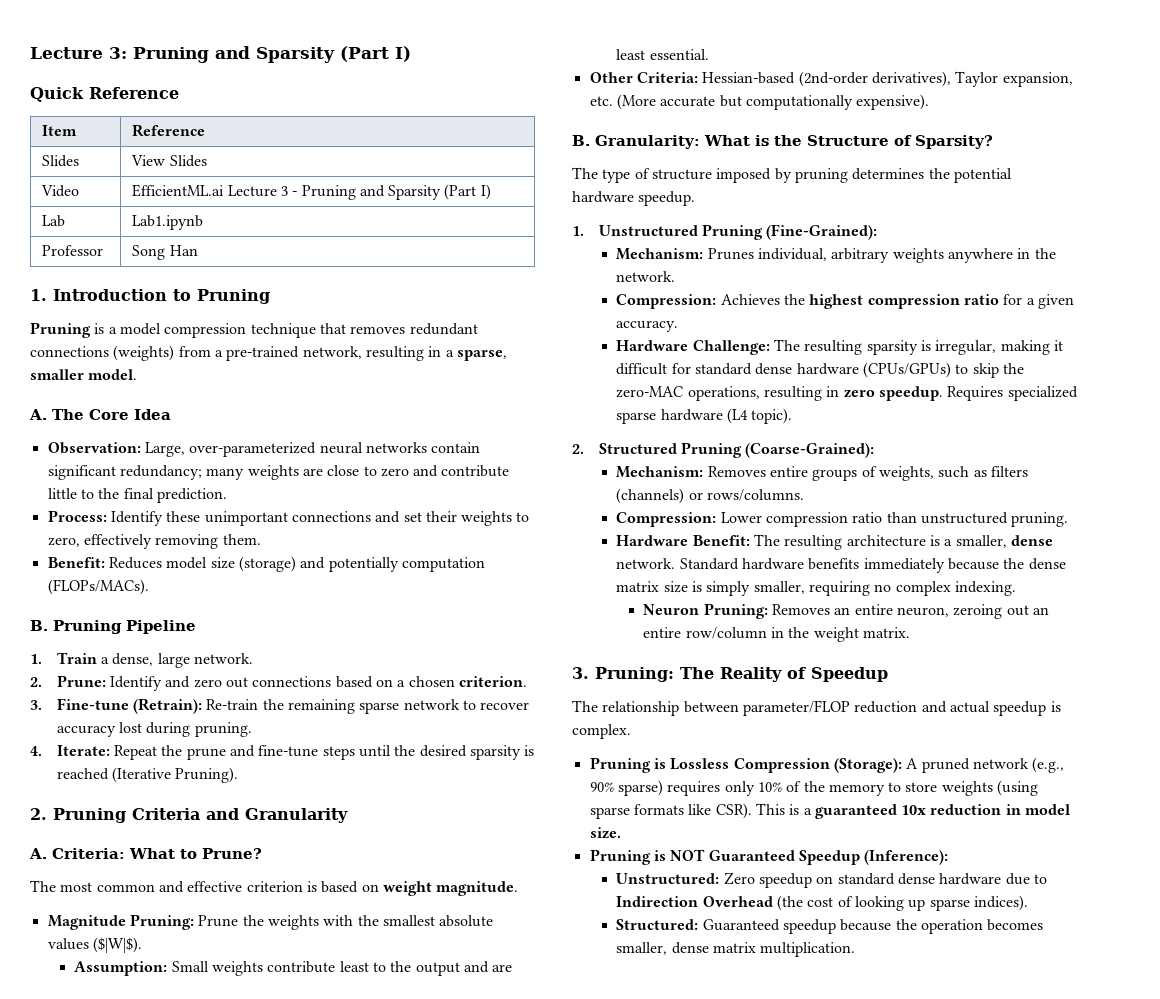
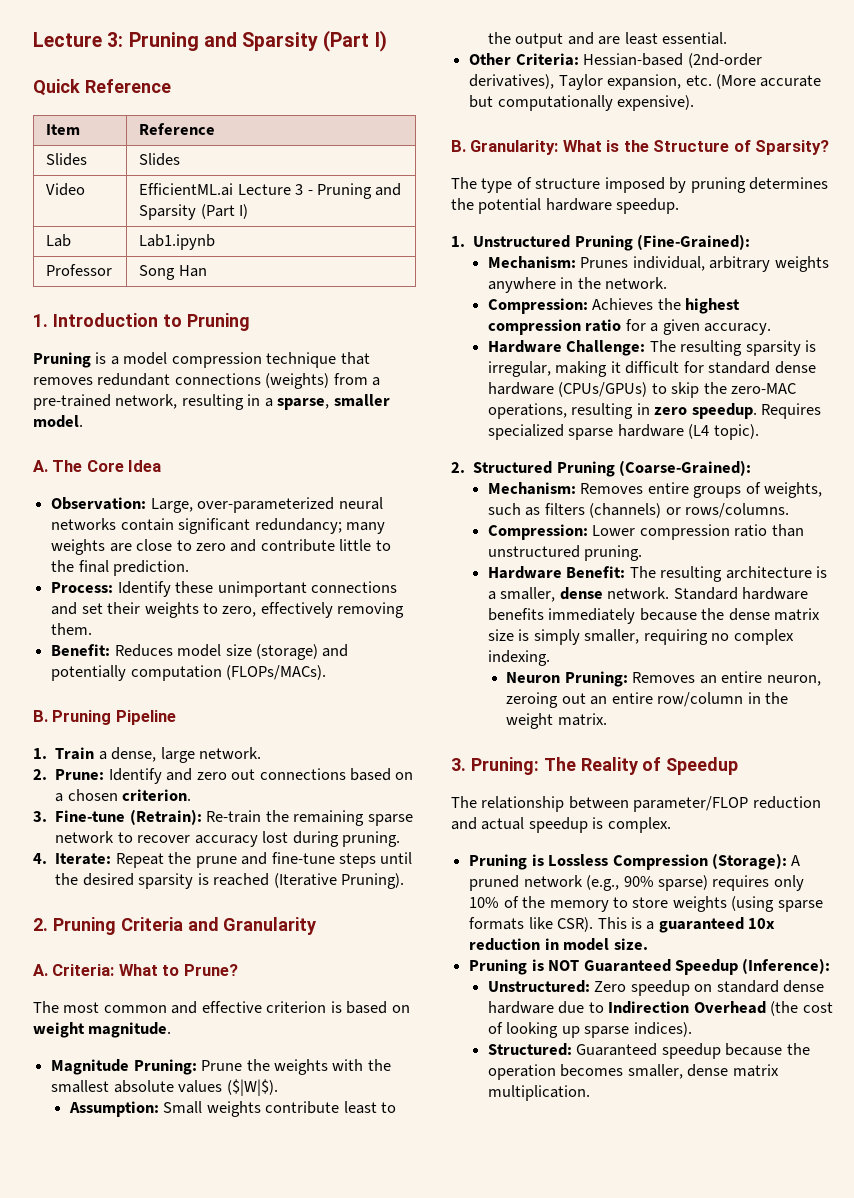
[131,155,166,166] View -> (88, 159) none

